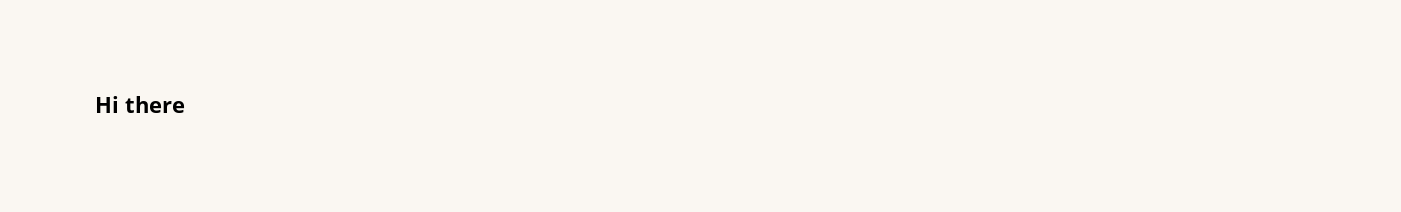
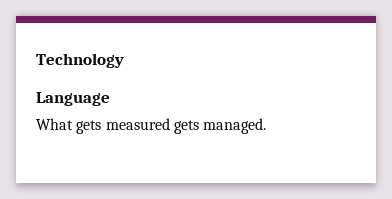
[95,96,185,113] Hi there -> [36,53,124,68] [36,92,110,106] [36,118,267,134] Technology // Language // What gets measured gets managed.

